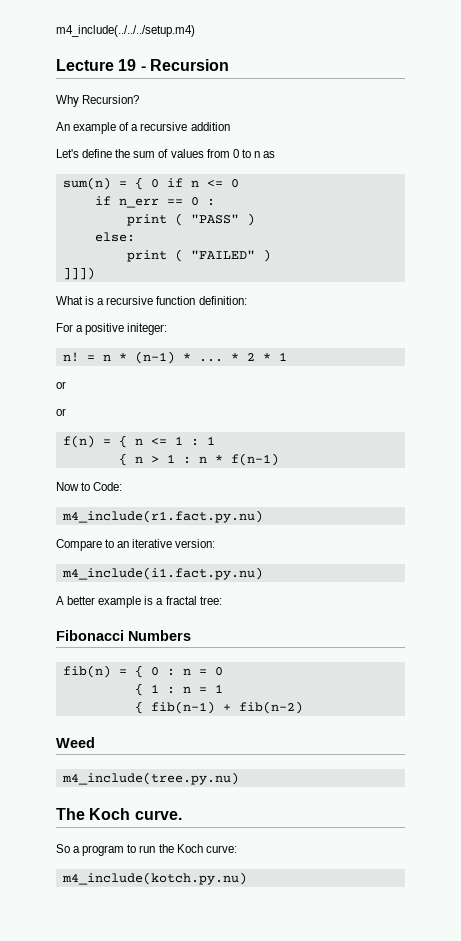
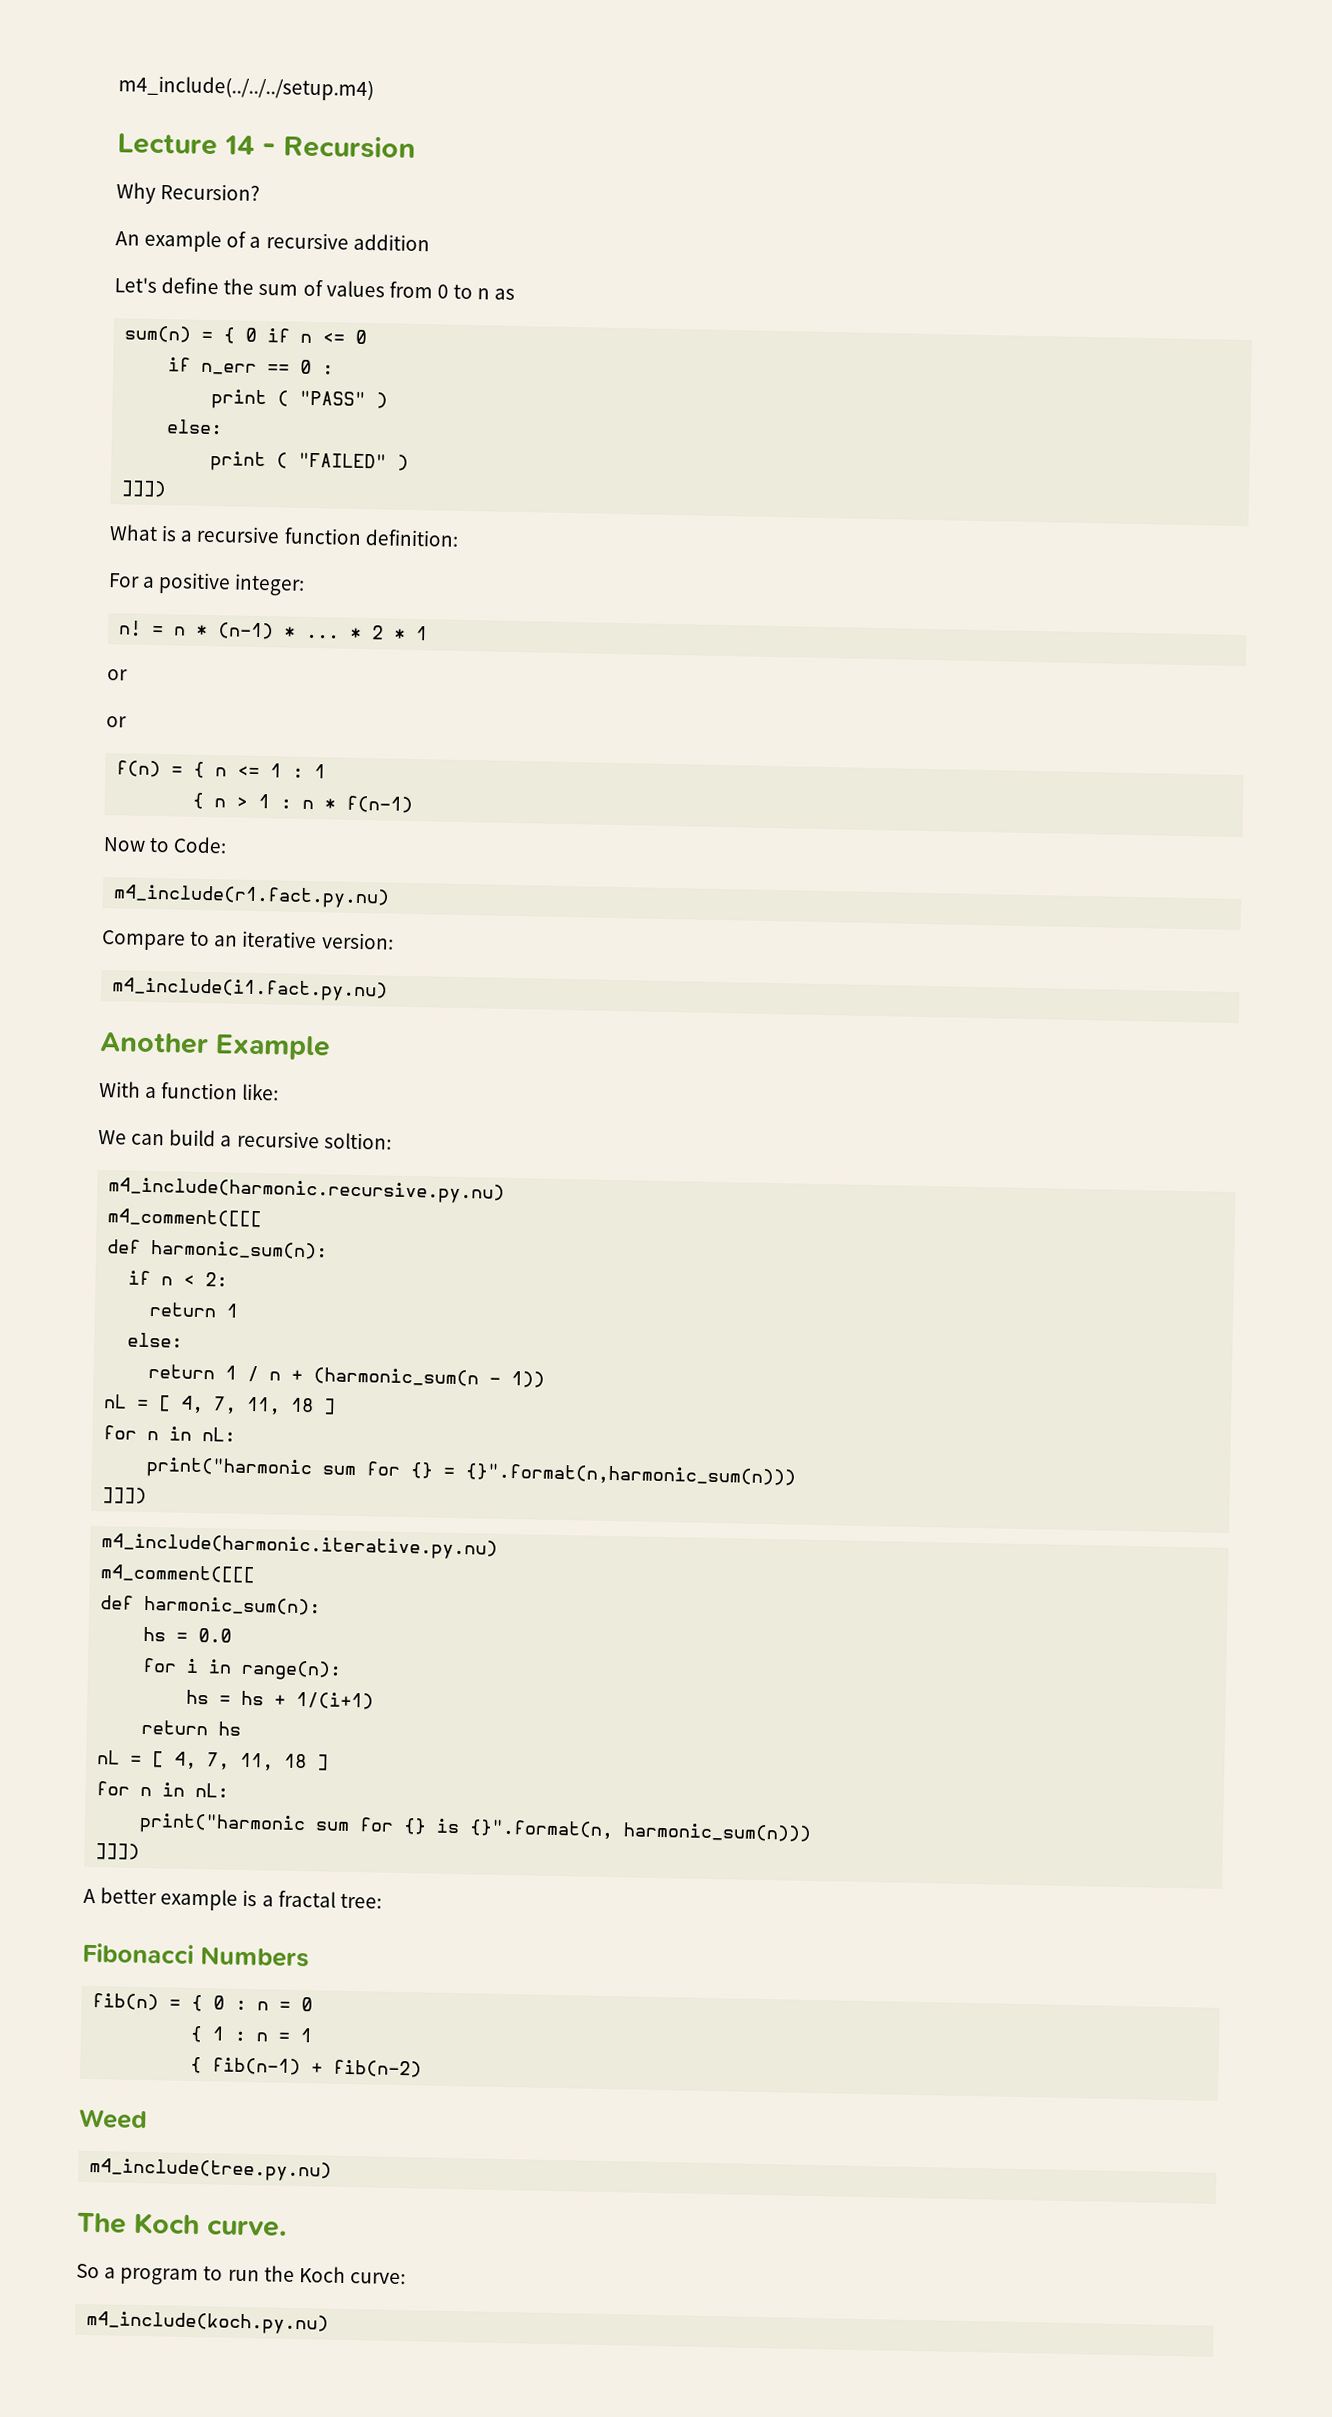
[118,59,137,71] 19 -> [224,135,255,155] 14
[127,323,168,335] initeger: -> [234,573,306,596] integer:
(263, 573) none -> [99,1032,331,1061] [99,1080,280,1101] [98,1129,392,1150] [108,1177,506,1204] [107,1208,263,1228] [107,1239,329,1260] [128,1270,229,1287] [149,1302,240,1318] [127,1332,184,1348] [148,1364,546,1388] [104,1394,337,1415] [103,1425,237,1442] [146,1456,797,1487] [102,1487,148,1505] [101,1533,499,1560] [100,1564,256,1584] [100,1595,322,1616] [143,1626,233,1643] [142,1657,343,1681] [186,1689,375,1710] [141,1719,242,1736] [97,1750,330,1771] [96,1781,230,1798] [139,1812,813,1842] [95,1843,141,1860] // Another Example // With a function like: // We can build a recursive soltion: // m4_include(harmonic.recursive.py.nu) // m4_comment([[[ // def harmonic_sum(n): // if n < 2: // return 1 // else: // return 1 / n + (harmonic_sum(n - 1)) // nL = [ 4, 7, 11, 18 ] // for n in nL: // print("harmonic sum for {} = {}".format(n,harmonic_sum(n))) // ]]]) // m4_include(harmonic.iterative.py.nu) // m4_comment([[[ // def harmonic_sum(n): // hs = 0.0 // for i in range(n): // hs = hs + 1/(i+1) // return hs // nL = [ 4, 7, 11, 18 ] // for n in nL: // print("harmonic sum for {} is {}".format(n, harmonic_sum(n))) // ]]])
[61,872,247,885] m4_include(kotch.py.nu) -> [86,2310,330,2335] m4_include(koch.py.nu)

